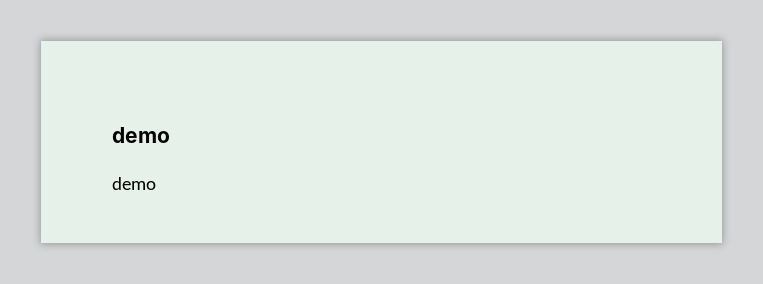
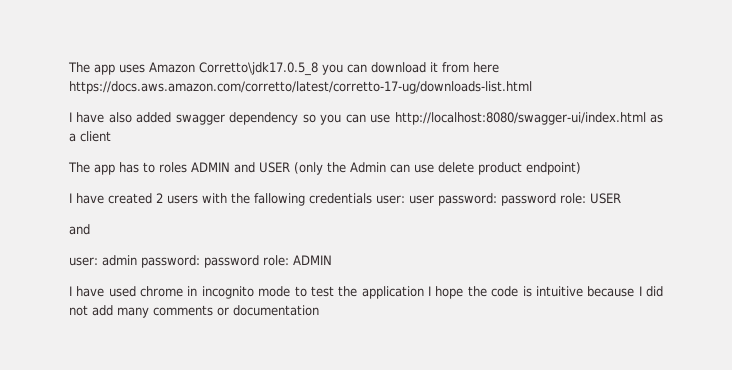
[112,127,170,143] [112,177,156,190] demo // demo -> [68,62,499,76] [69,81,532,94] [69,112,663,125] [69,131,111,142] [68,162,581,175] [69,193,621,206] [69,224,90,235] [69,255,332,268] [69,286,663,299] [69,305,319,318] The app uses Amazon Corretto\jdk17.0.5_8 you can download it from here https://docs.aws.amazon.com/corretto/latest/corretto-17-ug/downloads-list.html // I have also added swagger dependency so you can use http://localhost:8080/swagger-ui/index.html as a client // The app has to roles ADMIN and USER (only the Admin can use delete product endpoint) // I have created 2 users with the fallowing credentials user: user password: password role: USER // and // user: admin password: password role: ADMIN // I have used chrome in incognito mode to test the application I hope the code is intuitive because I did not add many comments or documentation

